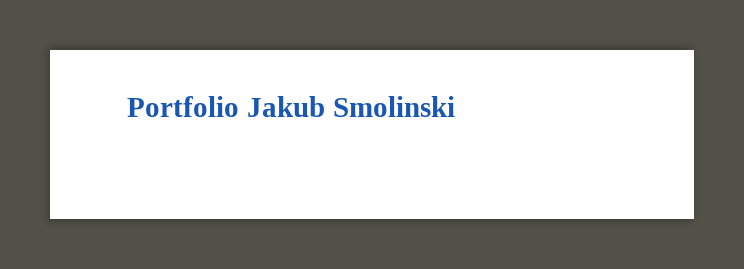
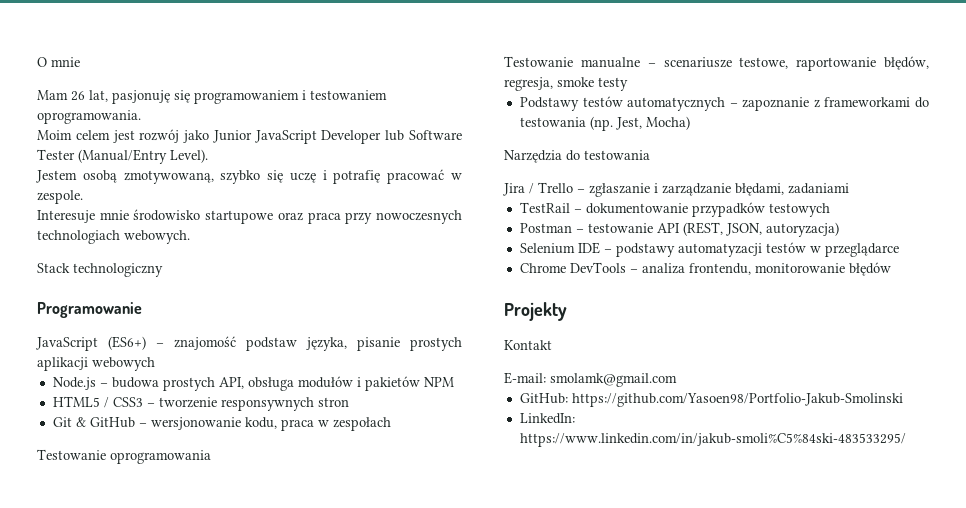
[127,96,455,117] Portfolio Jakub Smolinski -> [37,57,80,67] [37,90,387,104] [37,110,141,124] [37,129,462,144] [37,149,208,164] [36,169,462,184] [37,190,83,204] [37,209,463,224] [37,230,190,244] [37,263,163,277] [37,302,142,318] [36,336,462,351] [37,357,155,371] [52,376,454,391] [52,396,349,411] [52,417,391,431] [37,449,211,464] [504,56,929,71] [504,77,628,91] [519,96,929,111] [519,116,690,131] [504,150,650,163] [503,182,849,197] [519,202,830,217] [519,222,839,237] [519,242,899,257] [519,262,891,276] [504,302,567,321] [504,340,552,350] [504,372,677,387] [519,393,903,407] [519,413,575,424] [519,433,906,447] O mnie // Mam 26 lat, pasjonuję się programowaniem i testowaniem oprogramowania. // Moim celem jest rozwój jako Junior JavaScript Developer lub Software Tester (Manual/Entry Level). // Jestem osobą zmotywowaną, szybko się uczę i potrafię pracować w zespole. // Interesuje mnie środowisko startupowe oraz praca przy nowoczesnych technologiach webowych. // Stack technologiczny // Programowanie // JavaScript (ES6+) – znajomość podstaw języka, pisanie prostych aplikacji webowych // Node.js – budowa prostych API, obsługa modułów i pakietów NPM // HTML5 / CSS3 – tworzenie responsywnych stron // Git & GitHub – wersjonowanie kodu, praca w zespołach // Testowanie oprogramowania // Testowanie manualne – scenariusze testowe, raportowanie błędów, regresja, smoke testy // Podstawy testów automatycznych – zapoznanie z frameworkami do testowania (np. Jest, Mocha) // Narzędzia do testowania // Jira / Trello – zgłaszanie i zarządzanie błędami, zadaniami // TestRail – dokumentowanie przypadków testowych // Postman – testowanie API (REST, JSON, autoryzacja) // Selenium IDE – podstawy automatyzacji testów w przeglądarce // Chrome DevTools – analiza frontendu, monitorowanie błędów // Projekty // Kontakt // E-mail: smolamk@gmail.com // GitHub: https://github.com/Yasoen98/Portfolio-Jakub-Smolinski // LinkedIn: https://www.linkedin.com/in/jakub-smoli%C5%84ski-483533295/

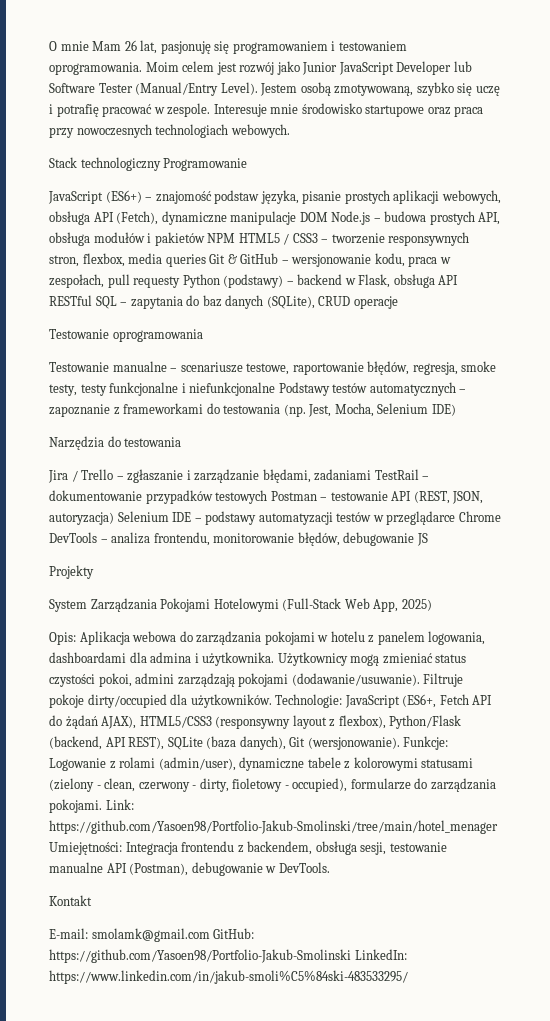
(80, 62) // -> (89, 46) none
(141, 117) // -> (142, 68) none
(208, 156) // -> (258, 88) none
(83, 197) // -> (211, 110) none
(163, 270) // -> (161, 164) none
[92,357,155,371] webowych // -> [441,190,501,204] [49,211,328,225] webowych, obsługa API (Fetch), dynamiczne manipulacje DOM
(454, 382) // -> (236, 238) none
[317,397,349,407] stron // -> [49,253,206,267] stron, flexbox, media queries
[332,417,391,431] zespołach -> [49,274,459,288] [49,295,398,309] zespołach, pull requesty Python (podstawy) – backend w Flask, obsługa API RESTful SQL – zapytania do baz danych (SQLite), CRUD operacje
(594, 82) none -> [49,384,77,396] testy,
(628, 84) // -> [109,382,276,396] funkcjonalne i niefunkcjonalne
[645,116,690,130] Mocha) -> [334,403,456,417] Mocha, Selenium IDE)
(849, 188) // -> (372, 475) none
(830, 210) // -> (268, 497) none
(839, 229) // -> (114, 518) none
(899, 250) // -> (456, 518) none
[848,262,891,276] [504,302,567,321] błędów // Projekty -> [297,532,428,546] [49,565,94,579] [49,598,432,612] [49,631,486,645] [49,652,467,666] [49,673,464,687] [49,694,493,708] [49,715,462,729] [49,736,449,750] [49,757,474,771] [49,778,496,792] [49,799,134,813] [49,820,498,834] [49,841,447,855] [49,862,330,876] błędów, debugowanie JS // Projekty // System Zarządzania Pokojami Hotelowymi (Full-Stack Web App, 2025) // Opis: Aplikacja webowa do zarządzania pokojami w hotelu z panelem logowania, dashboardami dla admina i użytkownika. Użytkownicy mogą zmieniać status czystości pokoi, admini zarządzają pokojami (dodawanie/usuwanie). Filtruje pokoje dirty/occupied dla użytkowników. Technologie: JavaScript (ES6+, Fetch API do żądań AJAX), HTML5/CSS3 (responsywny layout z flexbox), Python/Flask (backend, API REST), SQLite (baza danych), Git (wersjonowanie). Funkcje: Logowanie z rolami (admin/user), dynamiczne tabele z kolorowymi statusami (zielony - clean, czerwony - dirty, fioletowy - occupied), formularze do zarządzania pokojami. Link: https://github.com/Yasoen98/Portfolio-Jakub-Smolinski/tree/main/hotel_menager Umiejętności: Integracja frontendu z backendem, obsługa sesji, testowanie manualne API (Postman), debugowanie w DevTools.
(677, 380) // -> (210, 935) none
(903, 400) // -> (351, 956) none

